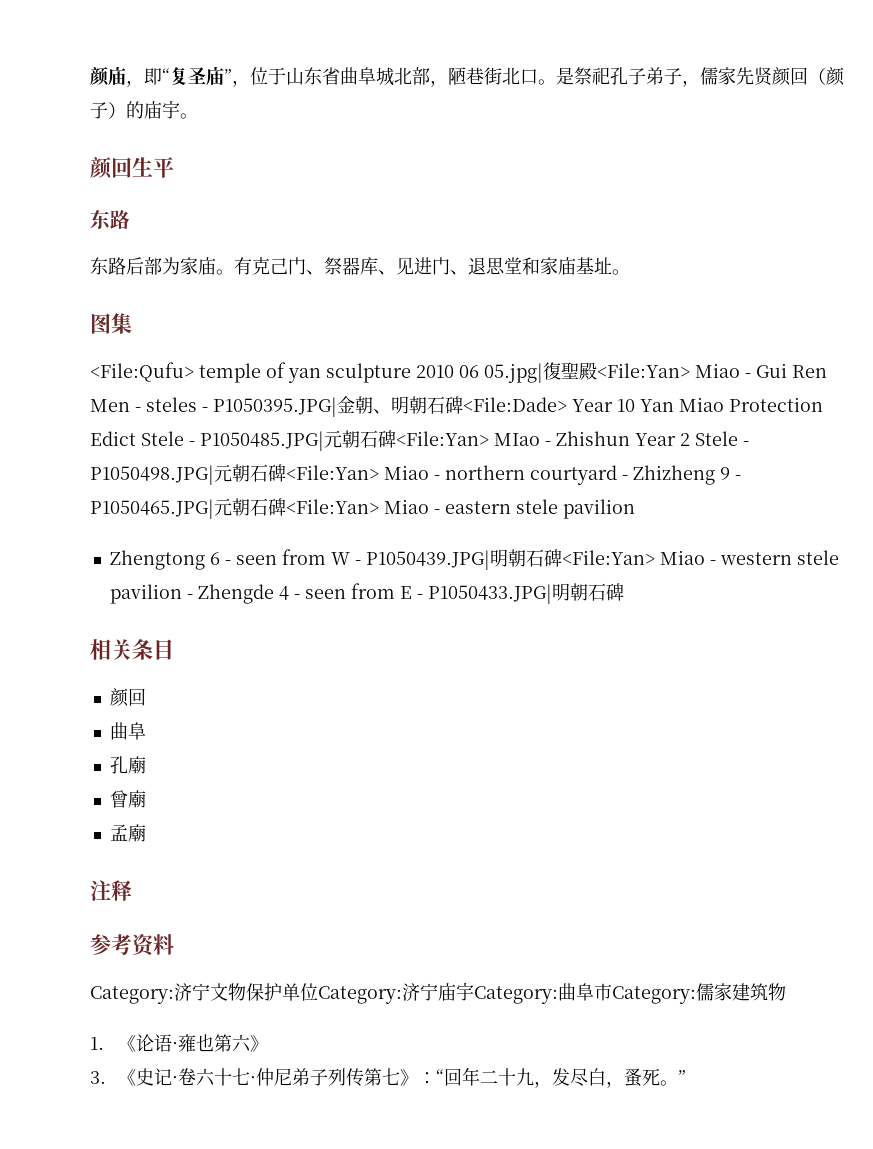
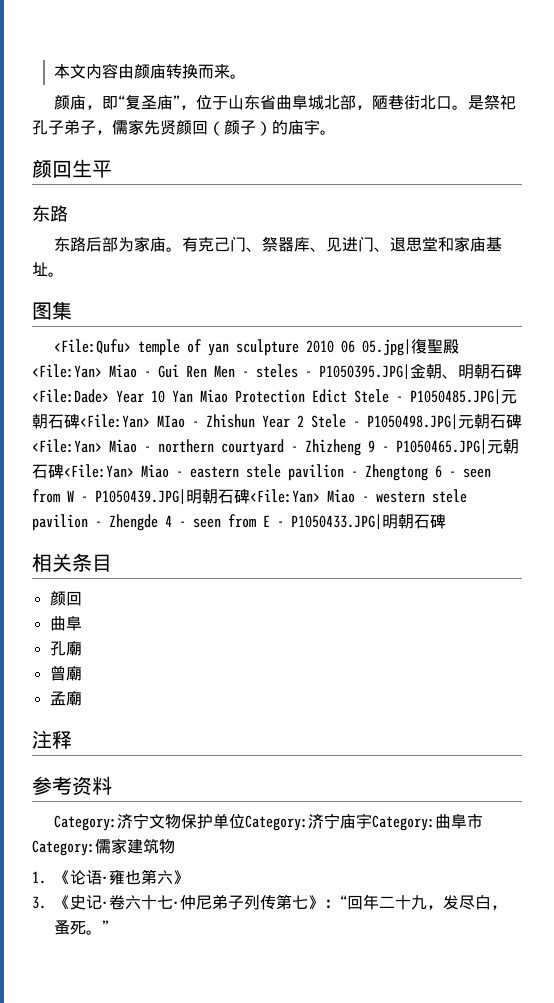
(90, 76) none -> [53,63,246,79] 本文内容由颜庙转换而来。 //
(635, 509) // -> [351,471,358,477] -

